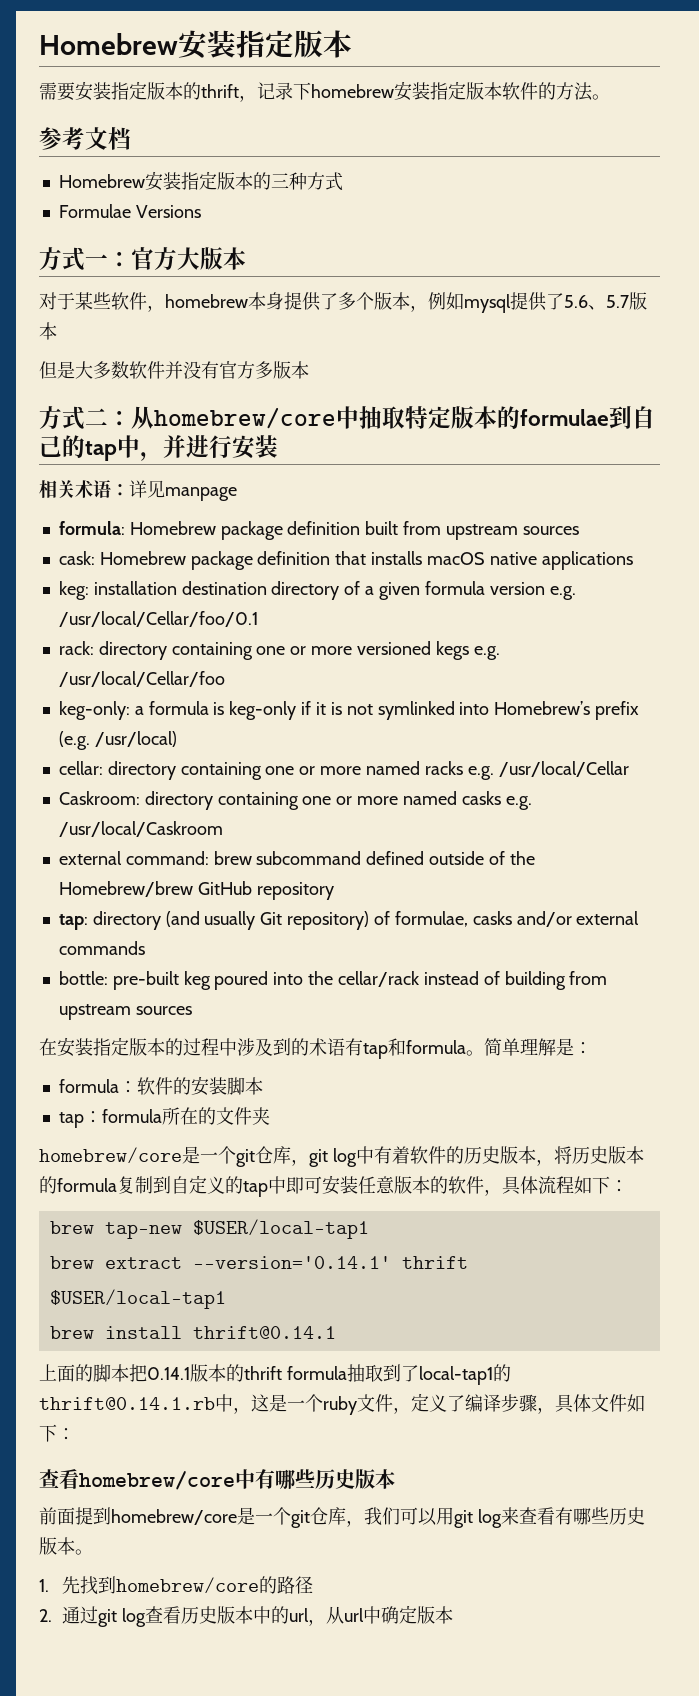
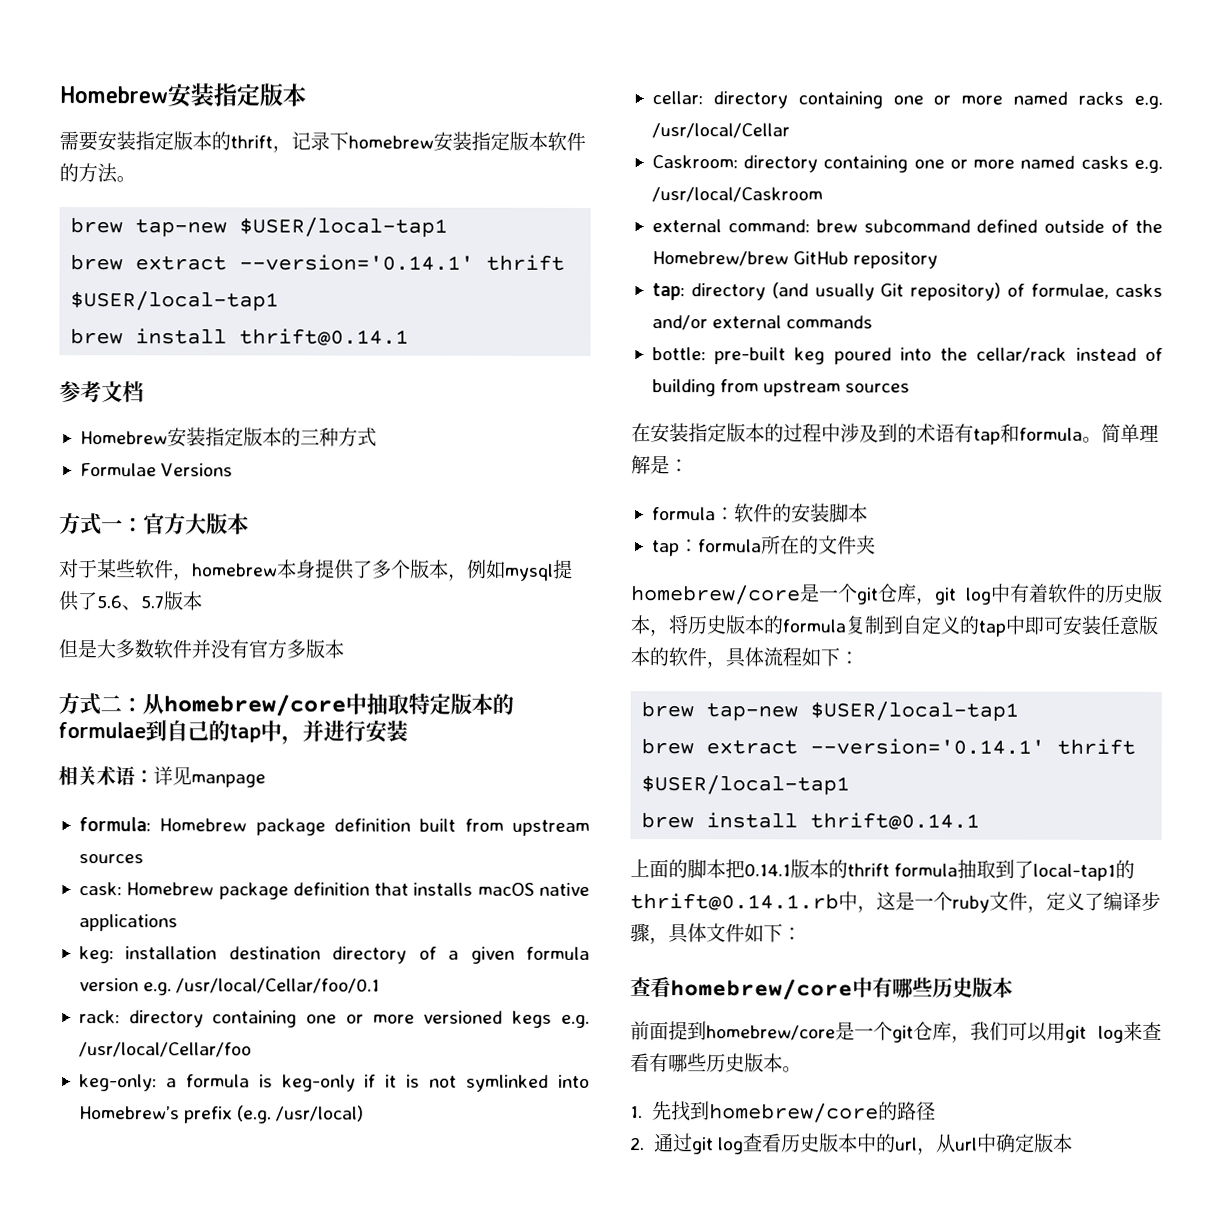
(610, 97) none -> [70,217,449,238] [70,254,566,271] [70,291,280,312] [70,328,410,346] // brew tap-new $USER/local-tap1 // brew extract --version='0.14.1' thrift $USER/local-tap1 // brew install thrift@0.14.1

